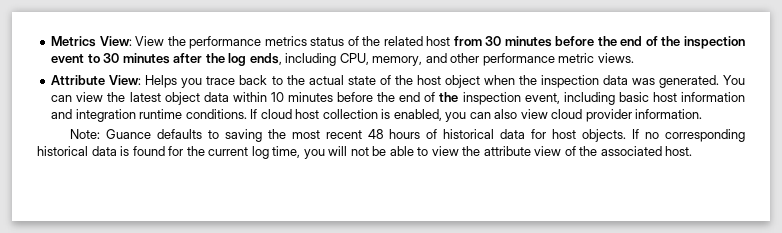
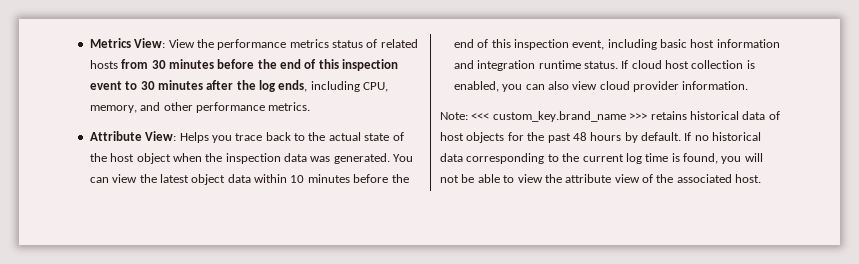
[362,36,451,46] the related host -> [380,39,418,48] [89,60,118,69] related hosts
[661,36,681,46] the -> [318,59,339,69] this
[558,53,634,63] metric views. -> [268,102,311,111] metrics.
[439,92,459,102] the -> [491,39,511,48] this
[185,109,247,119] conditions. -> [583,61,618,69] status.
[105,129,746,142] [37,146,301,159] Guance defaults to saving the most recent 48 hours of historical data for host objects. If no corresponding historical data is found for the current log time, -> [471,111,780,122] [440,132,762,143] [440,153,718,164] <<< custom_key.brand_name >>> retains historical data of host objects for the past 48 hours by default. If no historical data corresponding to the current log time is found,

